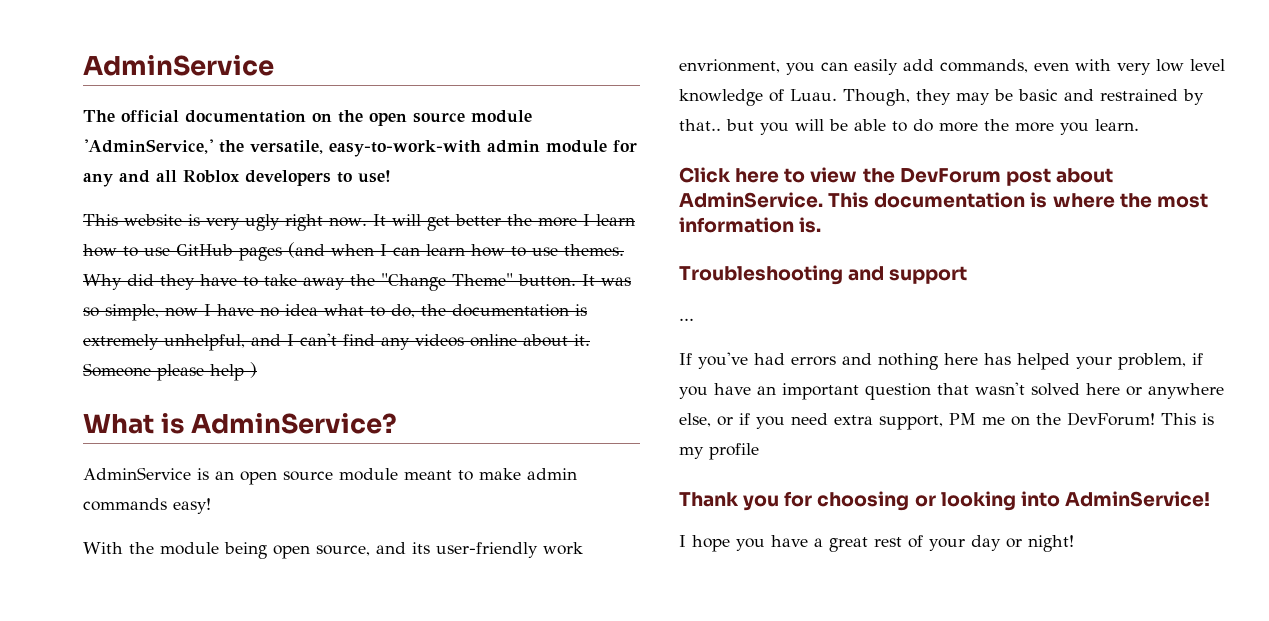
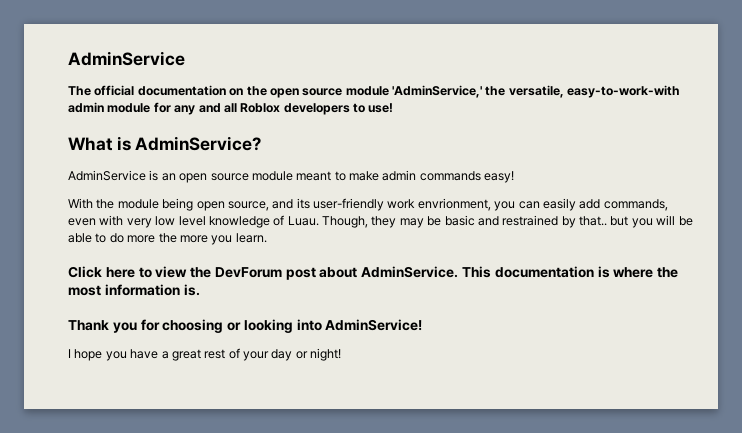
[83,214,635,231] [83,242,624,261] [83,273,631,291] [83,304,587,321] [83,333,590,351] [83,362,257,381] // This website is very ugly right now. It will get better the more I learn how to use GitHub pages (and when I can learn how to use themes. Why did they have to take away the "Change Theme" button. It was so simple, now I have no idea what to do, the documentation is extremely unhelpful, and I can't find any videos online about it. Someone please help ) -> (394, 108) none
[679,265,968,285] [679,318,694,321] [679,352,1203,370] [679,382,1224,400] [679,412,1214,430] [679,443,759,460] // Troubleshooting and support // ... // If you've had errors and nothing here has helped your problem, if you have an important question that wasn't solved here or anywhere else, or if you need extra support, PM me on the DevForum! This is my profile -> (200, 290) none

